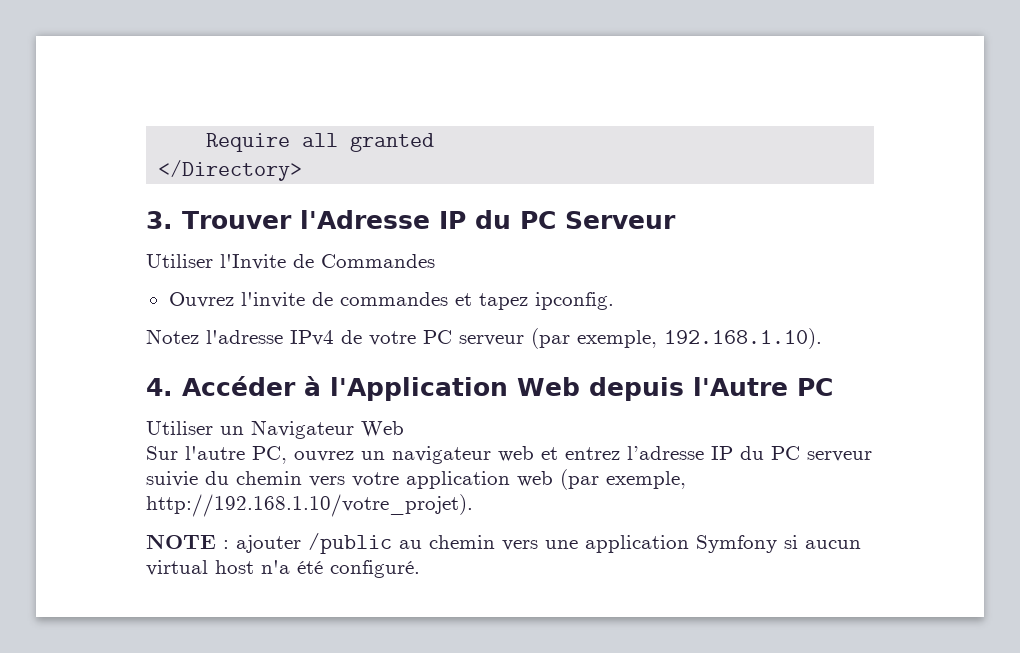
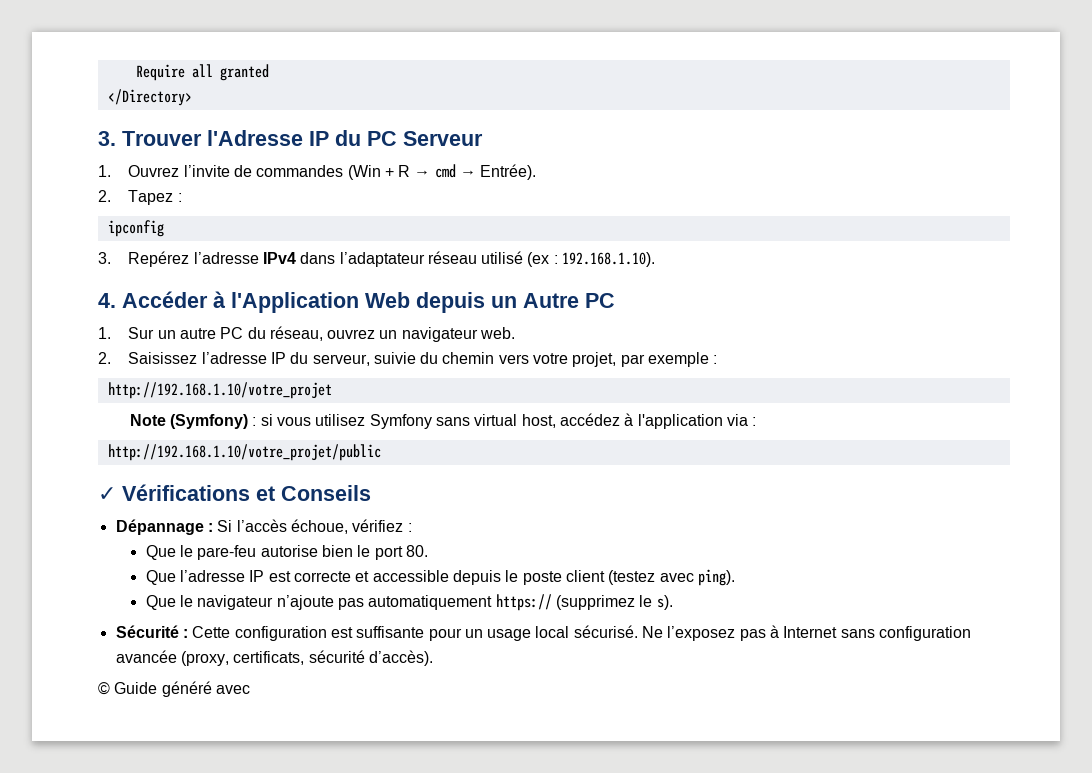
[146,254,435,270] [168,292,614,310] [146,328,657,349] Utiliser l'Invite de Commandes // Ouvrez l'invite de commandes et tapez ipconfig. // Notez l'adresse IPv4 de votre PC serveur (par exemple, -> [98,164,537,180] [98,190,182,205] [107,220,164,237] [98,251,558,267] 1. Ouvrez l’invite de commandes (Win + R → cmd → Entrée). // 2. Tapez : // ipconfig // 3. Repérez l’adresse IPv4 dans l’adaptateur réseau utilisé (ex :
[692,377,788,396] l'Autre -> [491,293,579,308] un Autre
[146,420,404,439] [146,446,620,464] Utiliser un Navigateur Web // Sur l'autre PC, ouvrez un navigateur web et entrez -> [98,326,516,342] [98,352,198,364] 1. Sur un autre PC du réseau, ouvrez un navigateur web. // 2. Saisissez
[771,446,872,462] PC serveur -> [312,354,370,366] serveur,
[406,469,686,490] [146,494,473,517] [146,533,861,554] [146,560,420,578] application web (par exemple, http://192.168.1.10/votre_projet). // NOTE : ajouter /public au chemin vers une application Symfony si aucun virtual host n'a été configuré. -> [572,352,718,367] [107,382,332,399] [129,413,757,429] [107,444,381,461] [98,484,371,501] [115,519,412,535] [145,545,429,560] [145,569,735,586] [145,594,673,611] [115,625,972,641] [115,650,433,666] [98,681,250,697] projet, par exemple : // http://192.168.1.10/votre_projet // Note (Symfony) : si vous utilisez Symfony sans virtual host, accédez à l'application via : // http://192.168.1.10/votre_projet/public // ✓ Vérifications et Conseils // Dépannage : Si l’accès échoue, vérifiez : // Que le pare-feu autorise bien le port 80. // Que l’adresse IP est correcte et accessible depuis le poste client (testez avec ping). // Que le navigateur n’ajoute pas automatiquement https:// (supprimez le s). // Sécurité : Cette configuration est suffisante pour un usage local sécurisé. Ne l’exposez pas à Internet sans configuration avancée (proxy, certificats, sécurité d’accès). // © Guide généré avec

